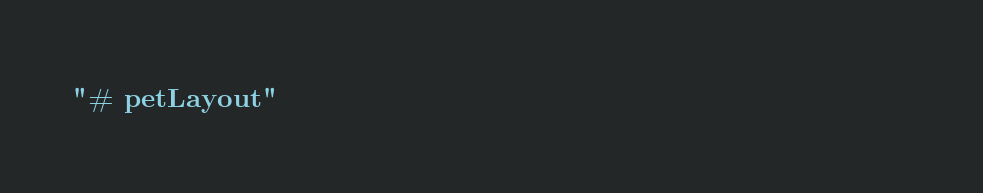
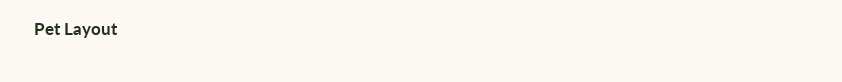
[72,87,278,113] "# petLayout" -> [34,23,119,38] Pet Layout

